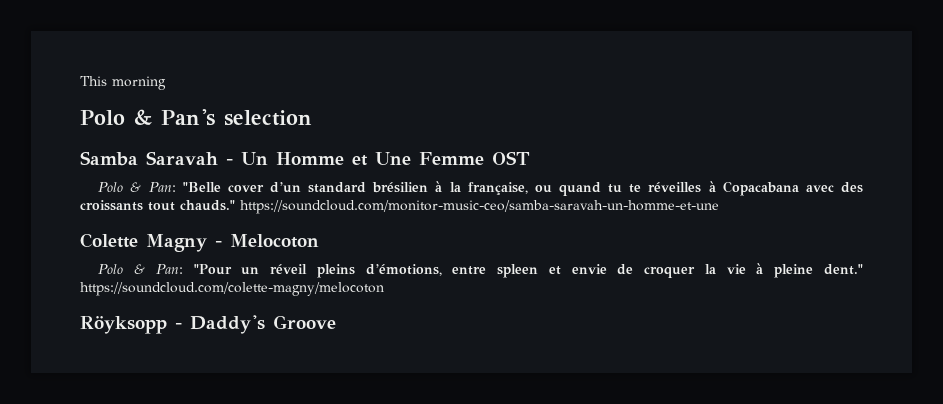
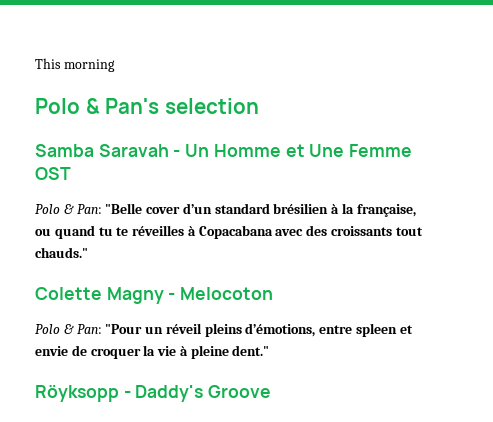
[240,200,719,214] https://soundcloud.com/monitor-music-ceo/samba-saravah-un-homme-et-une -> (88, 252) none
[80,282,384,296] https://soundcloud.com/colette-magny/melocoton -> (270, 350) none

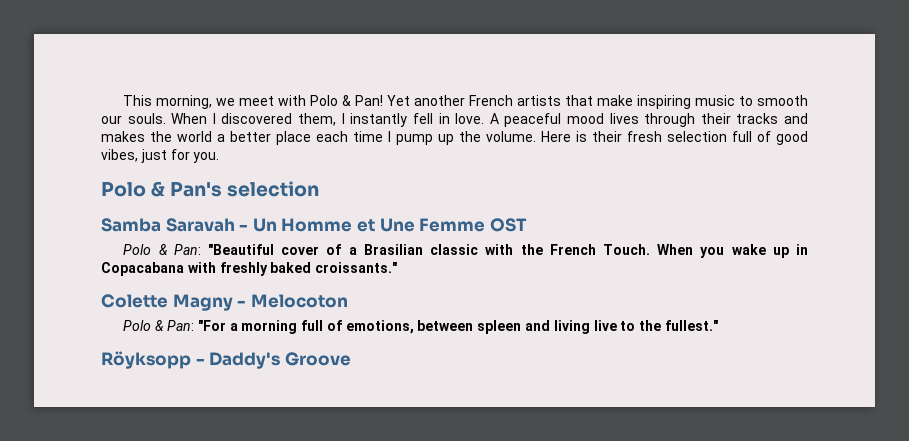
[63,59,115,72] morning -> [156,95,808,109] [101,113,808,127] [101,131,808,145] [101,149,220,163] morning, we meet with Polo & Pan! Yet another French artists that make inspiring music to smooth our souls. When I discovered them, I instantly fell in love. A peaceful mood lives through their tracks and makes the world a better place each time I pump up the volume. Here is their fresh selection full of good vibes, just for you.
[105,203,416,217] [35,225,423,239] [35,247,88,258] "Belle cover d’un standard brésilien à la française, ou quand tu te réveilles à Copacabana avec des croissants tout chauds." -> [208,244,808,258] [101,262,398,276] "Beautiful cover of a Brasilian classic with the French Touch. When you wake up in Copacabana with freshly baked croissants."
[105,323,413,337] [35,345,270,359] "Pour un réveil pleins d’émotions, entre spleen et envie de croquer la vie à pleine dent." -> [197,320,718,334] "For a morning full of emotions, between spleen and living live to the fullest."

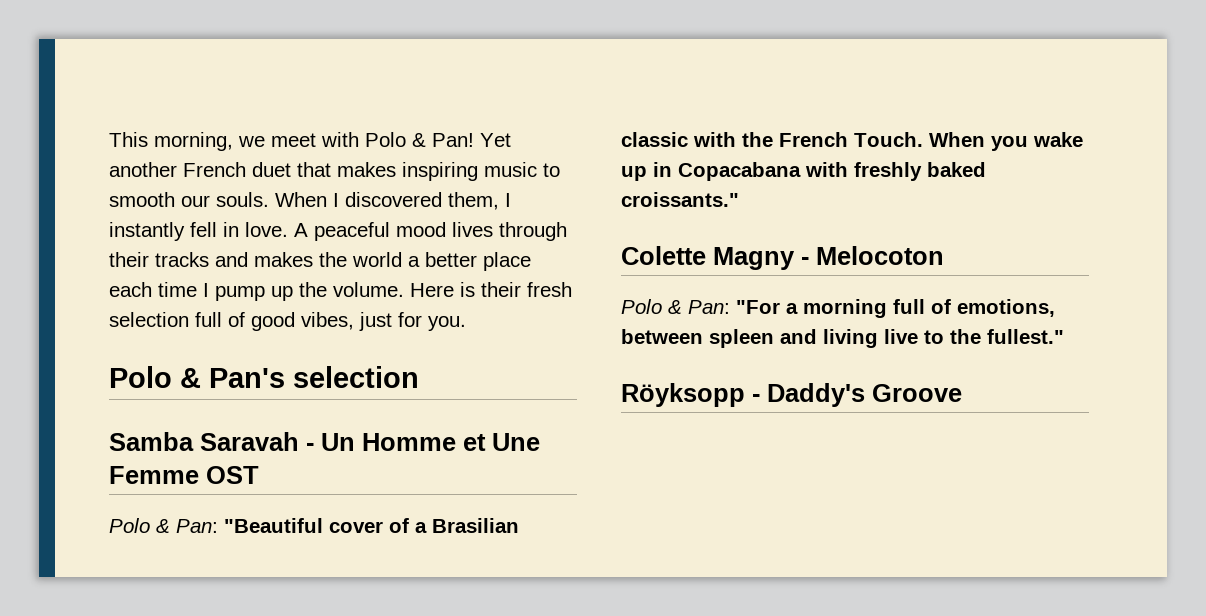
[517,95,634,106] artists that make -> [252,162,396,177] duet that makes

